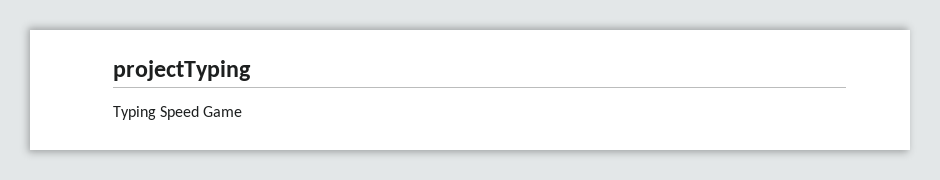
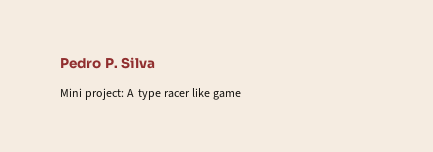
[113,60,251,81] [113,106,243,120] projectTyping // Typing Speed Game -> [60,57,156,69] [60,88,242,100] Pedro P. Silva // Mini project: A type racer like game

